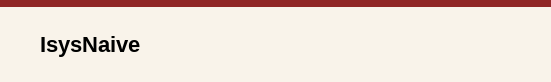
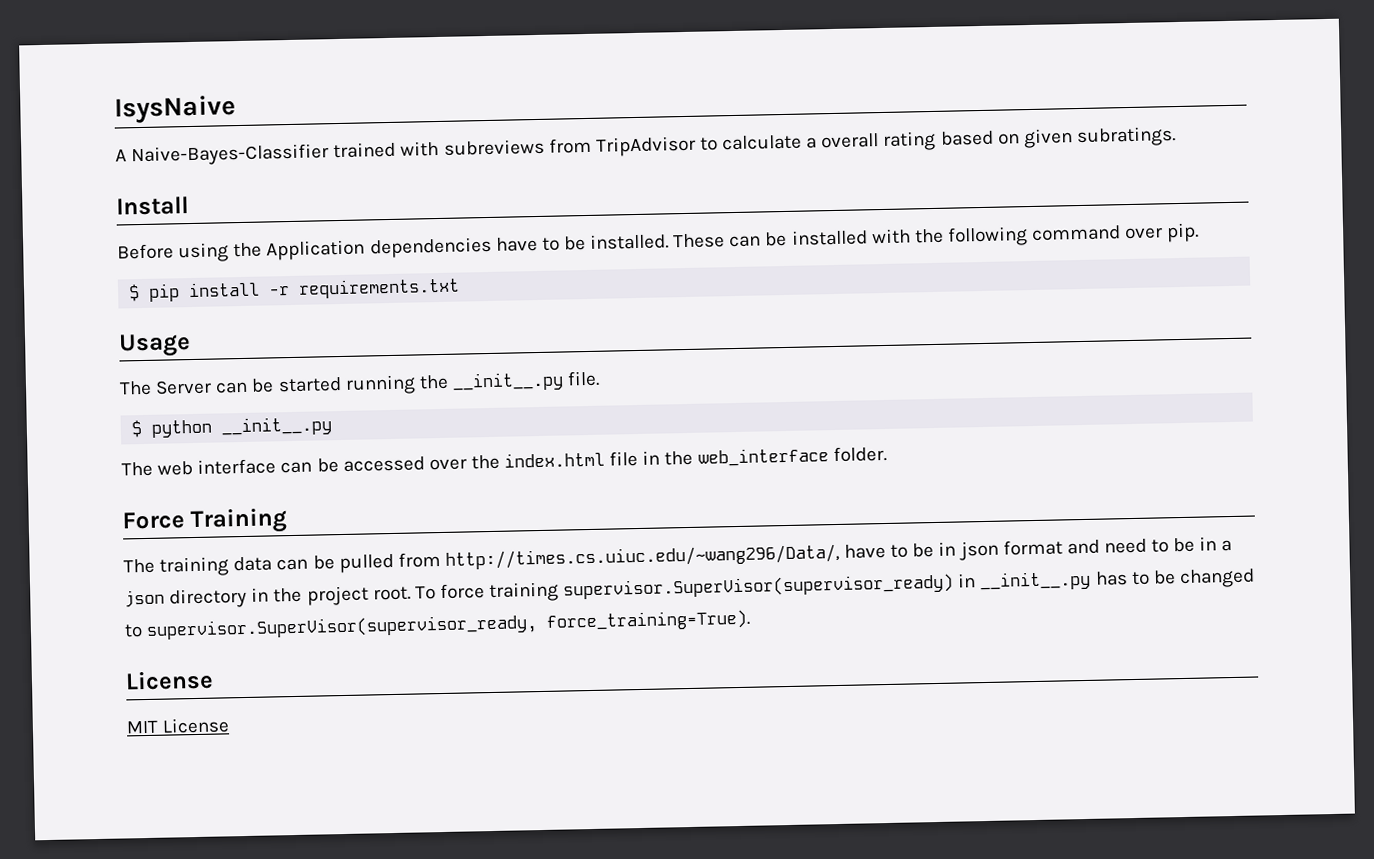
(140, 46) none -> [115,126,1176,167] [116,196,189,216] [117,222,1200,263] [128,277,461,302] [118,333,191,358] [119,370,601,396] [131,416,334,438] [121,445,887,477] [122,507,288,535] [123,536,1233,577] [124,568,1255,609] [124,609,752,640] [125,669,214,691] [126,717,231,734] // A Naive-Bayes-Classifier trained with subreviews from TripAdvisor to calculate a overall rating based on given subratings. // Install // Before using the Application dependencies have to be installed. These can be installed with the following command over pip. // $ pip install -r requirements.txt // Usage // The Server can be started running the __init__.py file. // $ python __init__.py // The web interface can be accessed over the index.html file in the web_interface folder. // Force Training // The training data can be pulled from http://times.cs.uiuc.edu/~wang296/Data/, have to be in json format and need to be in a json directory in the project root. To force training supervisor.SuperVisor(supervisor_ready) in __init__.py has to be changed to supervisor.SuperVisor(supervisor_ready, force_training=True). // License // MIT License

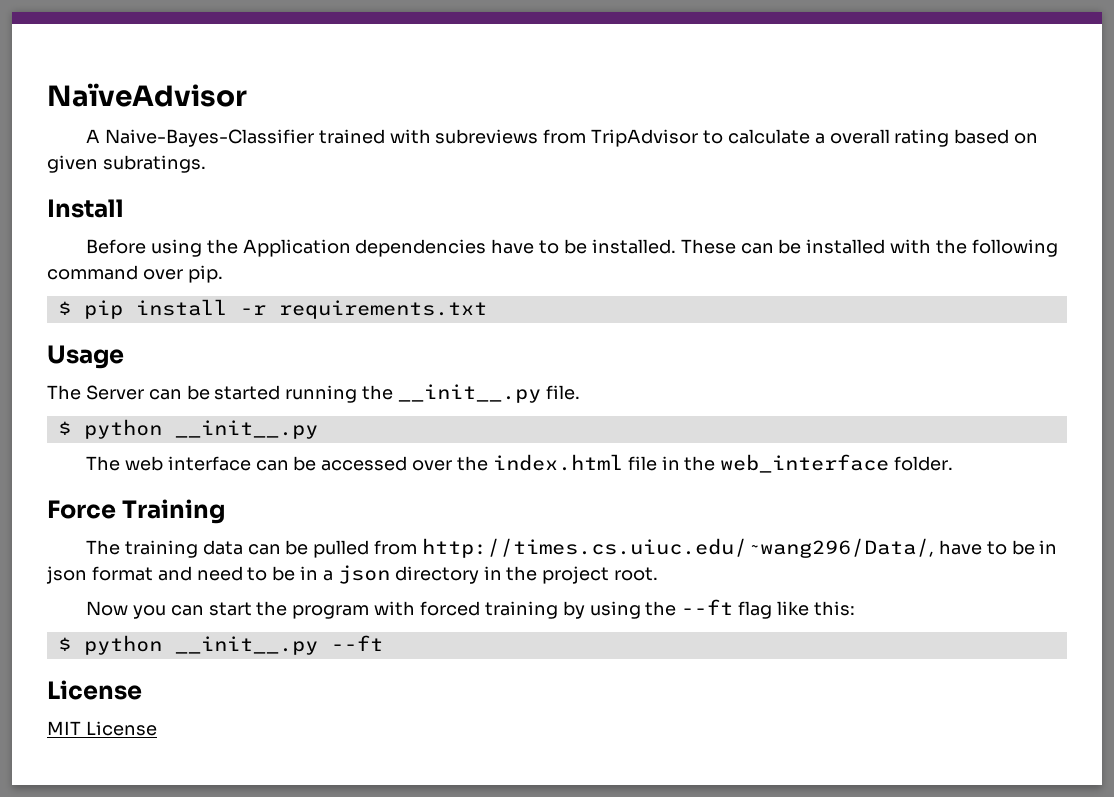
[114,95,236,124] IsysNaive -> [47,83,247,107] NaïveAdvisor
[414,568,1255,603] [124,609,752,640] To force training supervisor.SuperVisor(supervisor_ready) in __init__.py has to be changed to supervisor.SuperVisor(supervisor_ready, force_training=True). -> [86,599,855,619] [57,635,383,655] // Now you can start the program with forced training by using the --ft flag like this: // $ python __init__.py --ft

